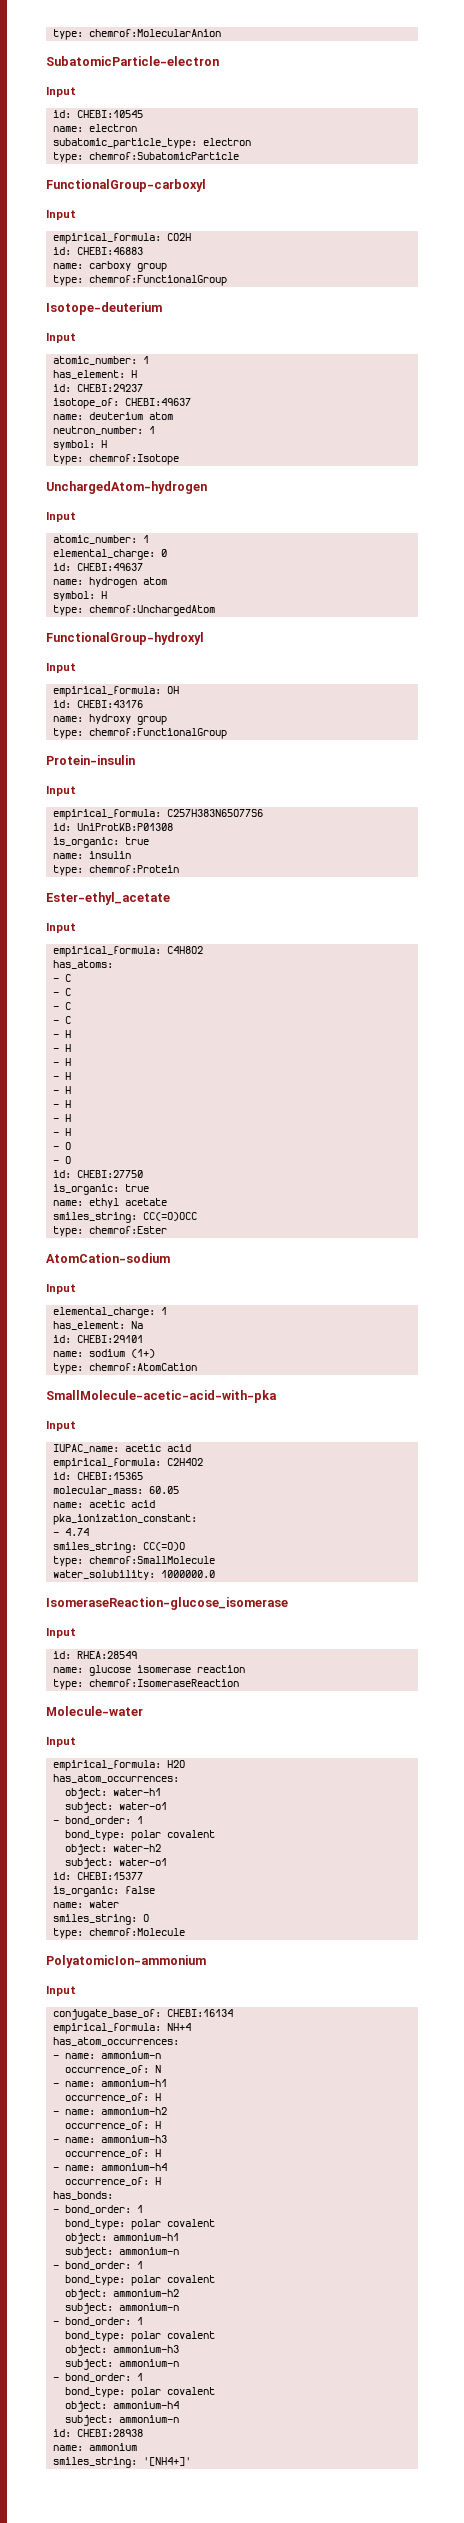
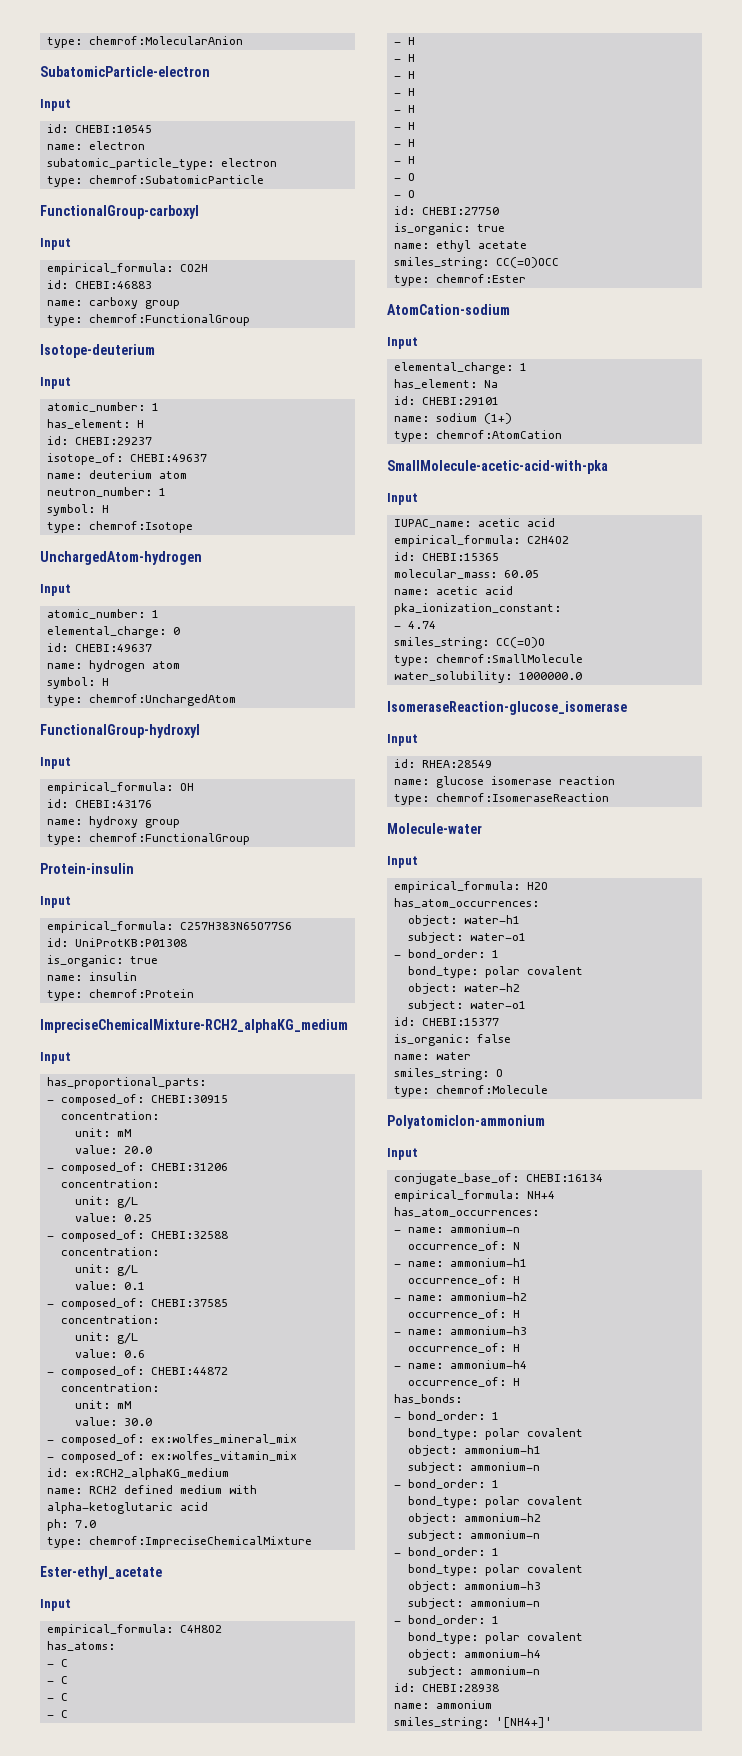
(179, 869) none -> [40,1019,348,1033] [40,1052,71,1064] [47,1077,207,1089] [47,1094,229,1106] [61,1111,160,1120] [75,1128,132,1137] [75,1145,153,1154] [47,1162,229,1174] [61,1179,160,1188] [75,1196,139,1208] [75,1213,153,1222] [47,1230,229,1242] [61,1247,160,1256] [75,1264,139,1276] [75,1281,146,1290] [47,1298,229,1310] [61,1315,160,1324] [75,1332,139,1344] [75,1349,146,1358] [47,1366,229,1378] [61,1383,160,1392] [75,1400,132,1409] [75,1417,153,1426] [47,1434,298,1446] [47,1451,298,1463] [47,1468,230,1480] [47,1485,258,1494] [47,1502,209,1514] [47,1519,97,1531] [47,1536,313,1548] // ImpreciseChemicalMixture-RCH2_alphaKG_medium // Input // has_proportional_parts: // - composed_of: CHEBI:30915 // concentration: // unit: mM // value: 20.0 // - composed_of: CHEBI:31206 // concentration: // unit: g/L // value: 0.25 // - composed_of: CHEBI:32588 // concentration: // unit: g/L // value: 0.1 // - composed_of: CHEBI:37585 // concentration: // unit: g/L // value: 0.6 // - composed_of: CHEBI:44872 // concentration: // unit: mM // value: 30.0 // - composed_of: ex:wolfes_mineral_mix // - composed_of: ex:wolfes_vitamin_mix // id: ex:RCH2_alphaKG_medium // name: RCH2 defined medium with alpha-ketoglutaric acid // ph: 7.0 // type: chemrof:ImpreciseChemicalMixture

